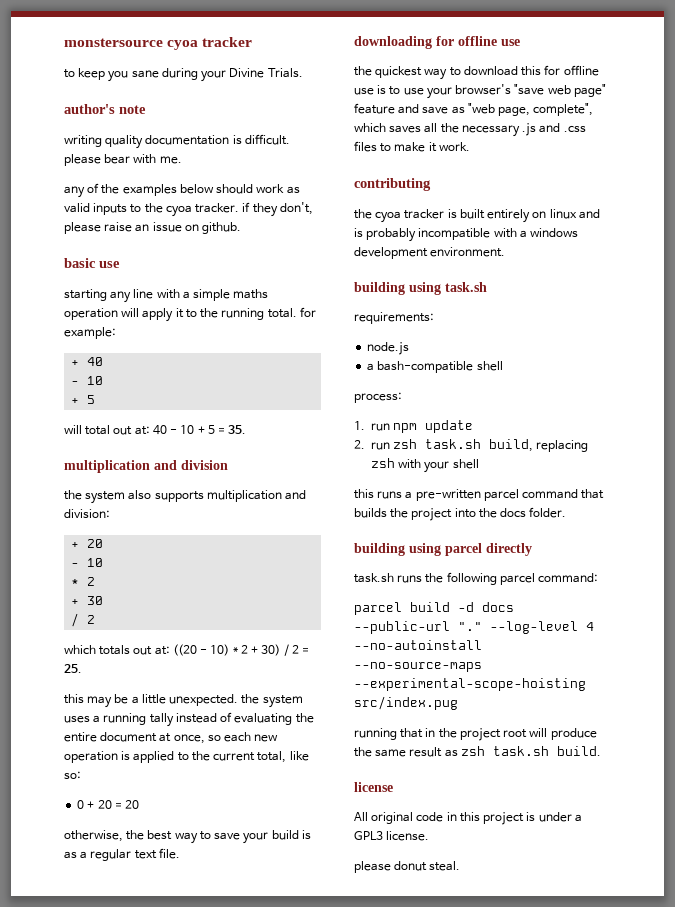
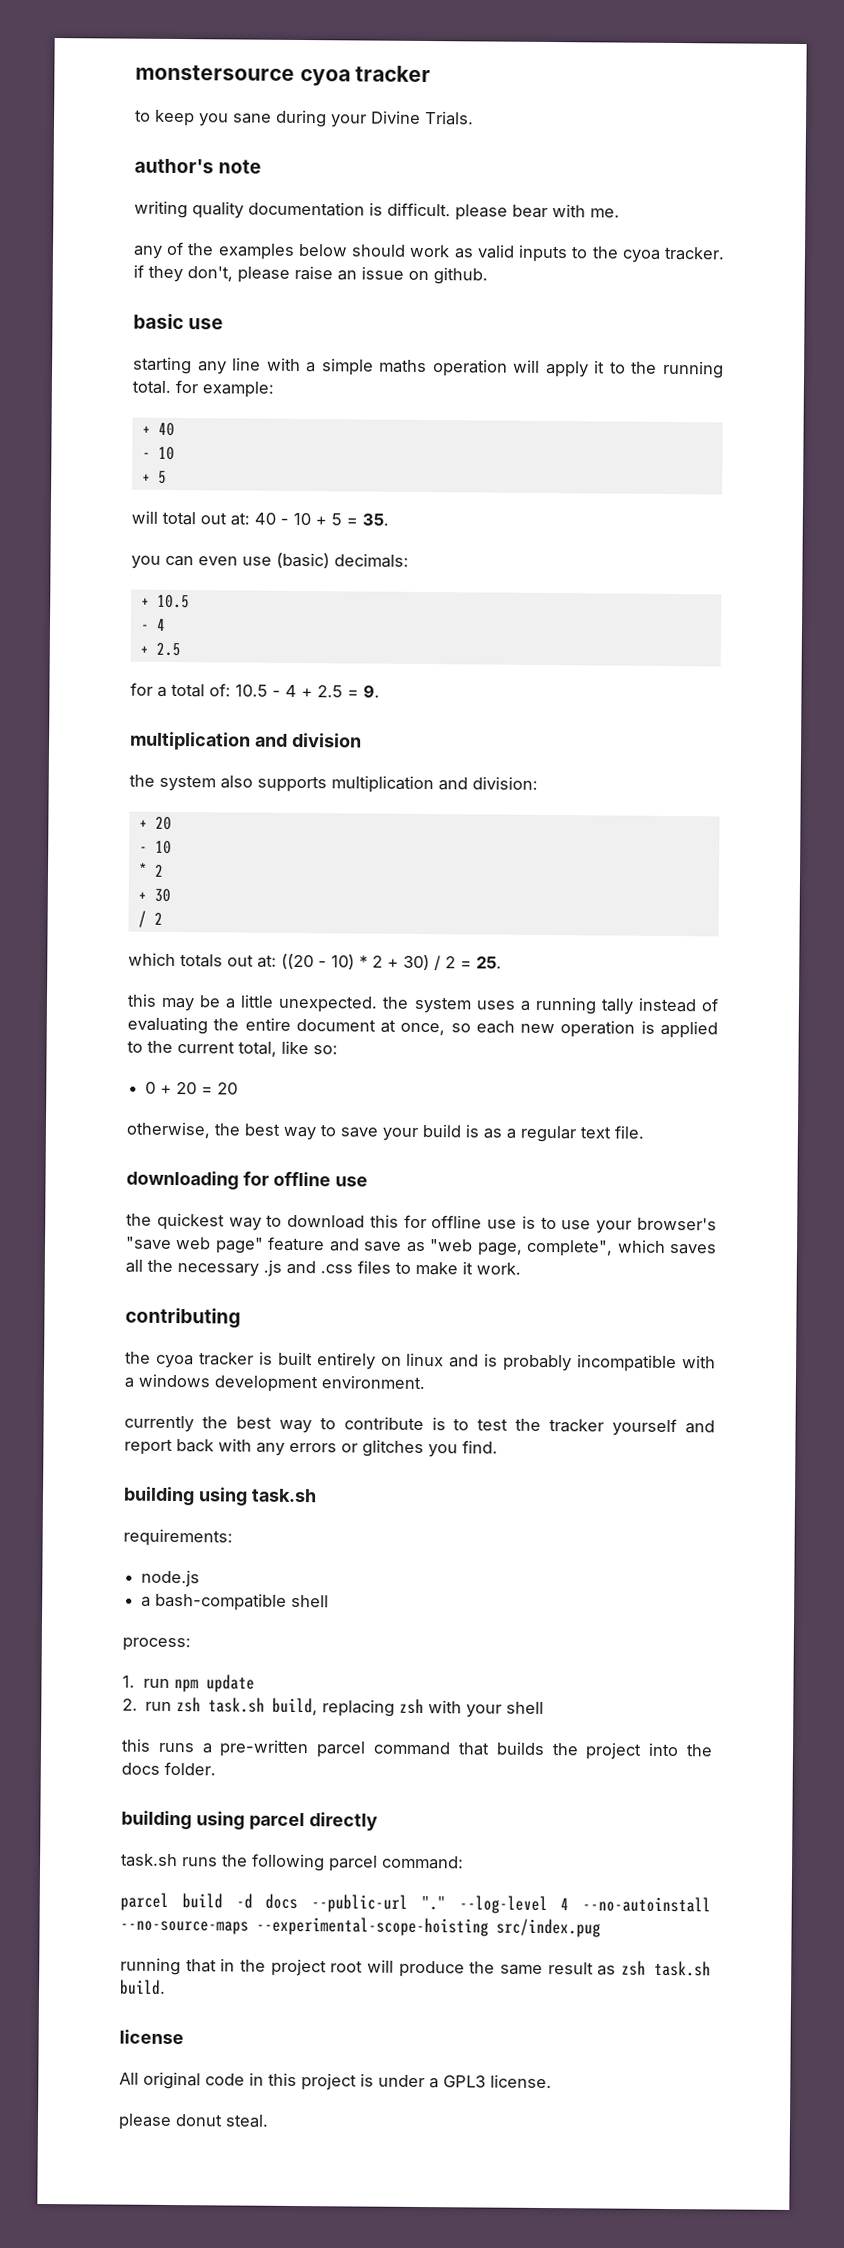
(247, 429) none -> [131,552,409,569] [140,594,190,609] [139,618,166,631] [139,642,181,657] [130,682,380,698] // you can even use (basic) decimals: // + 10.5 // - 4 // + 2.5 // for a total of: 10.5 - 4 + 2.5 = 9.
(506, 252) none -> [124,1415,716,1437] [124,1438,498,1458] // currently the best way to contribute is to test the tracker yourself and report back with any errors or glitches you find.

